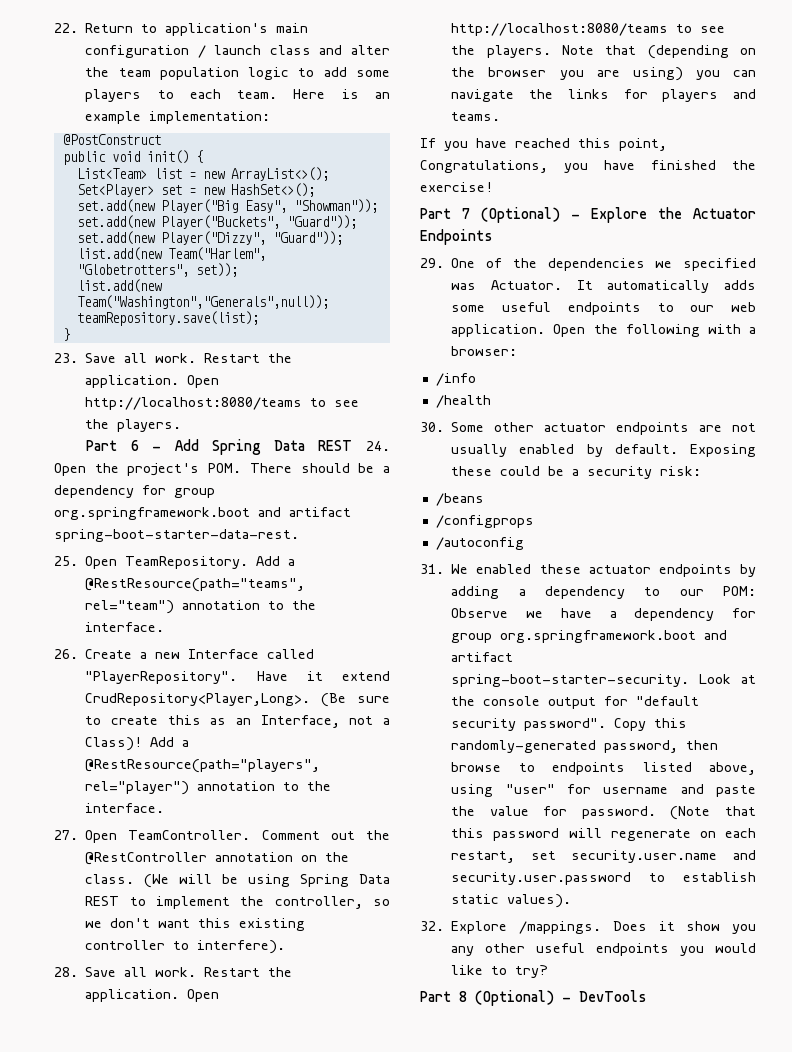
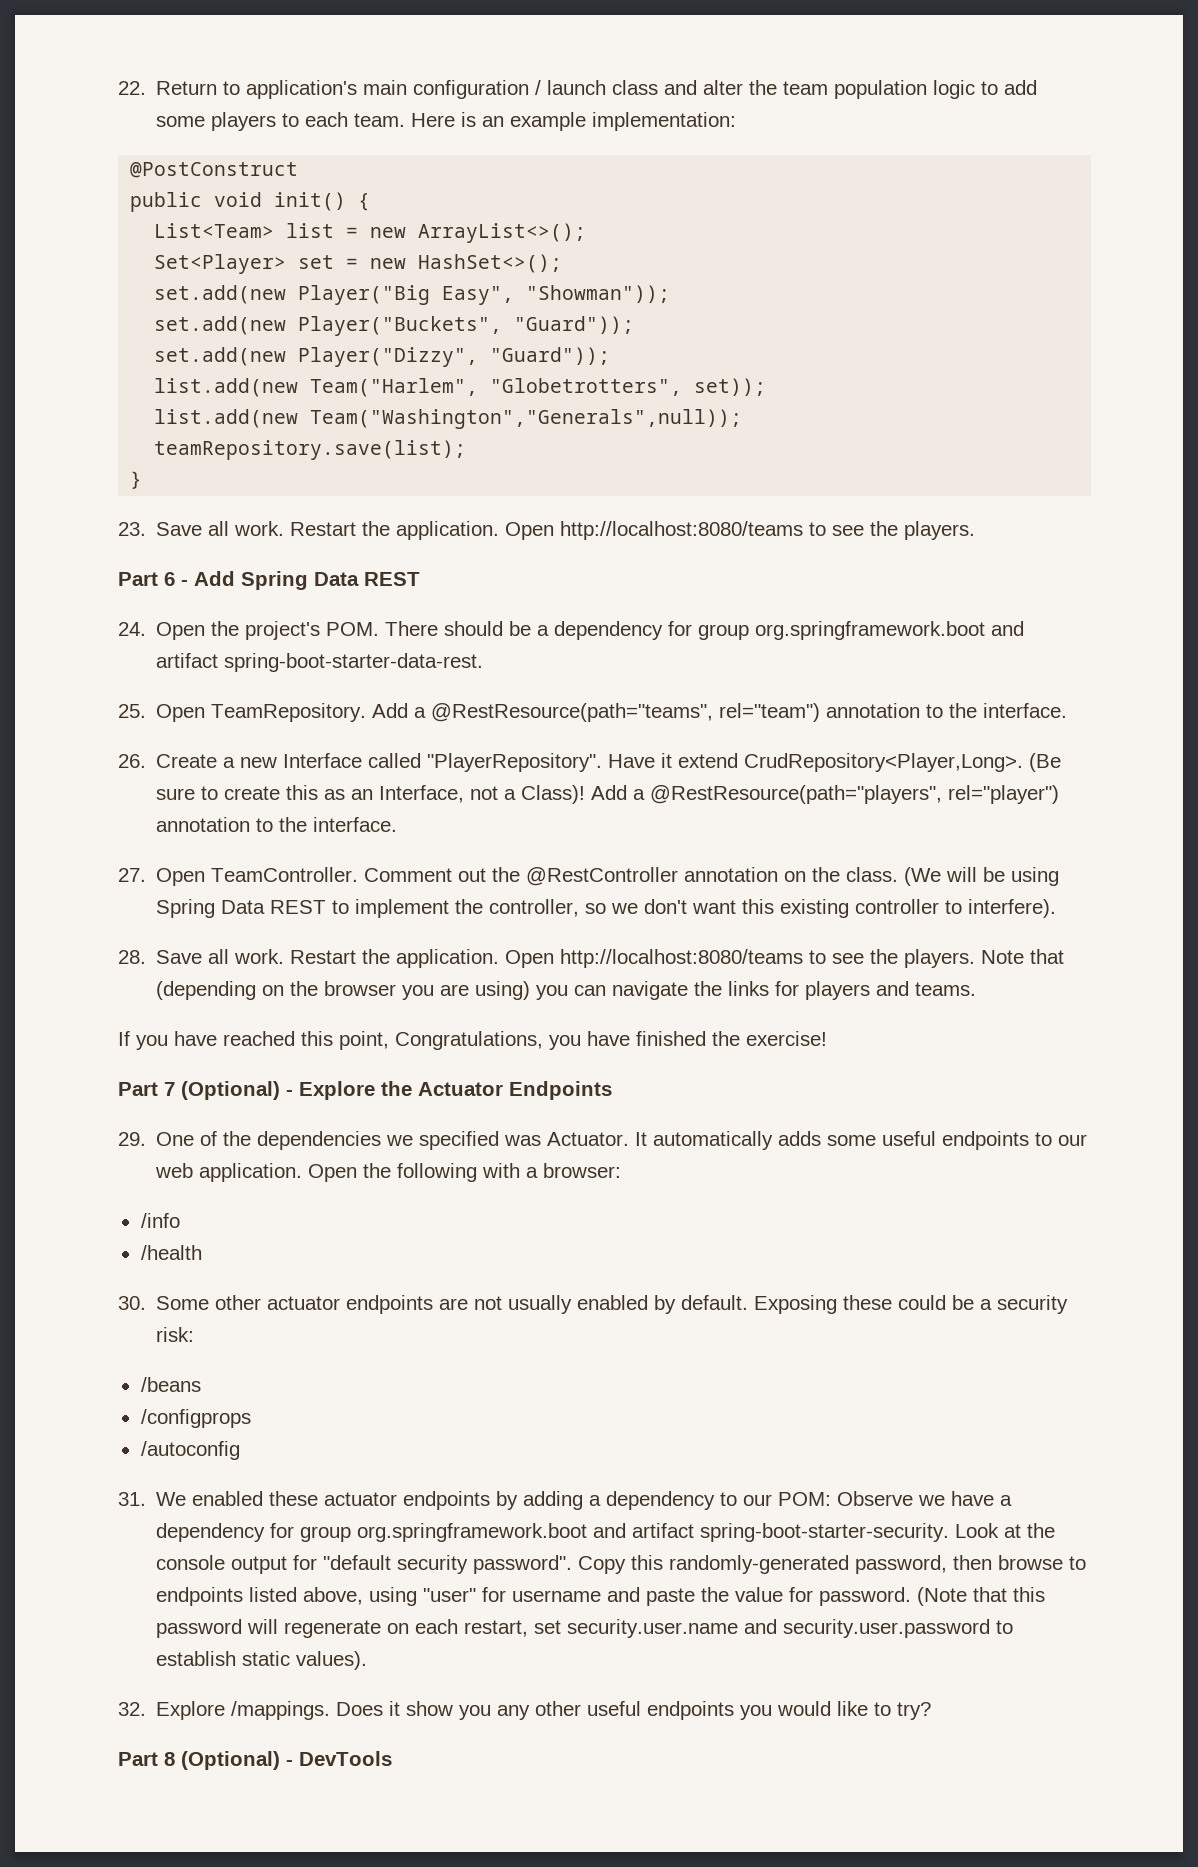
(353, 445) none -> (420, 579) //

